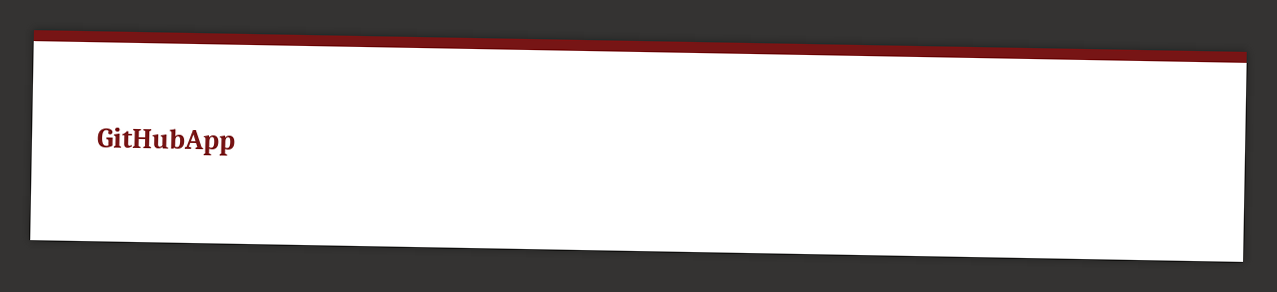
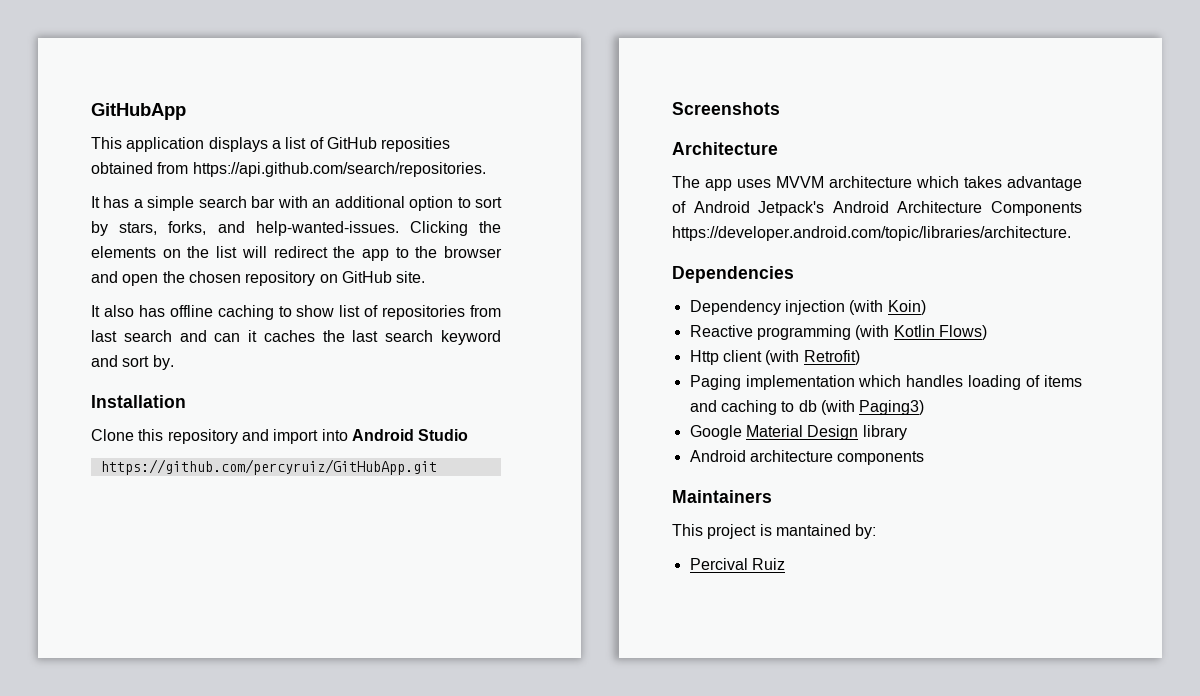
(236, 141) none -> [91,137,451,152] [91,162,486,177] [91,196,502,211] [91,221,501,236] [91,246,502,261] [91,271,426,286] [91,305,501,320] [91,330,501,345] [91,355,174,370] [91,395,186,408] [91,429,469,444] [100,459,437,475] [672,102,780,115] [672,142,778,155] [672,176,1082,191] [672,201,1082,216] [672,226,1071,241] [672,266,794,283] [689,300,926,315] [689,325,987,340] [689,350,860,365] [689,375,1082,390] [689,400,925,415] [689,425,907,440] [689,450,925,465] [672,490,772,503] [672,524,877,539] [689,558,785,570] // This application displays a list of GitHub reposities obtained from https://api.github.com/search/repositories. // It has a simple search bar with an additional option to sort by stars, forks, and help-wanted-issues. Clicking the elements on the list will redirect the app to the browser and open the chosen repository on GitHub site. // It also has offline caching to show list of repositories from last search and can it caches the last search keyword and sort by. // Installation // Clone this repository and import into Android Studio // https://github.com/percyruiz/GitHubApp.git // Screenshots // Architecture // The app uses MVVM architecture which takes advantage of Android Jetpack's Android Architecture Components https://developer.android.com/topic/libraries/architecture. // Dependencies // Dependency injection (with Koin) // Reactive programming (with Kotlin Flows) // Http client (with Retrofit) // Paging implementation which handles loading of items and caching to db (with Paging3) // Google Material Design library // Android architecture components // Maintainers // This project is mantained by: // Percival Ruiz

